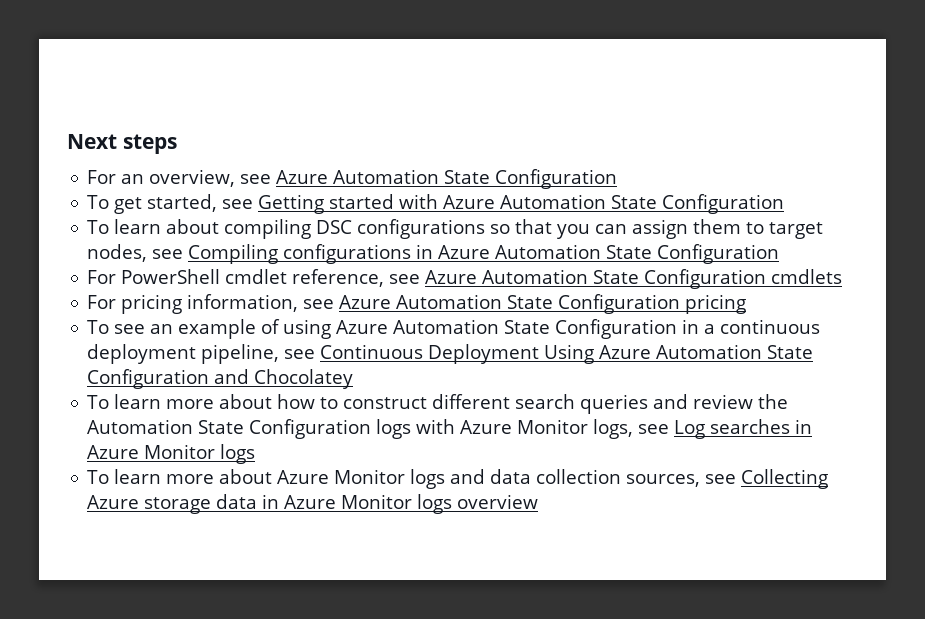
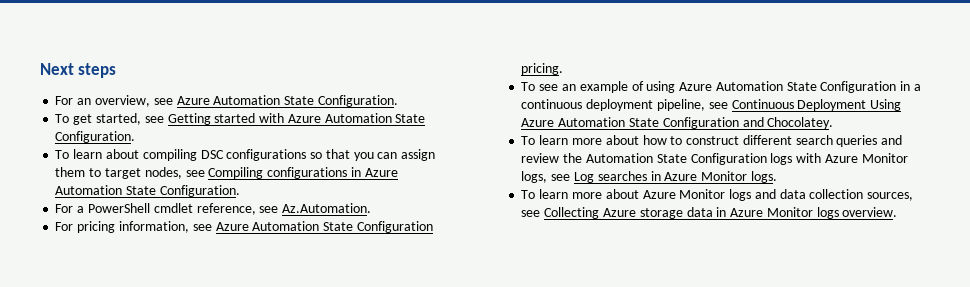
[495,169,618,189] Configuration -> [317,95,398,107] Configuration.
[662,194,785,214] Configuration -> [55,131,136,143] Configuration.
[657,244,780,264] [87,270,117,284] Configuration // For -> [159,185,240,197] [55,204,85,213] Configuration. // For a
[425,269,843,289] Azure Automation State Configuration cmdlets -> [282,203,372,213] Az.Automation.
[685,294,747,314] pricing -> [521,63,564,75] pricing.
[254,369,354,389] Chocolatey -> [767,117,834,129] Chocolatey.
[220,444,256,464] logs -> [750,171,777,183] logs.
[457,494,539,509] overview -> [842,207,898,217] overview.

